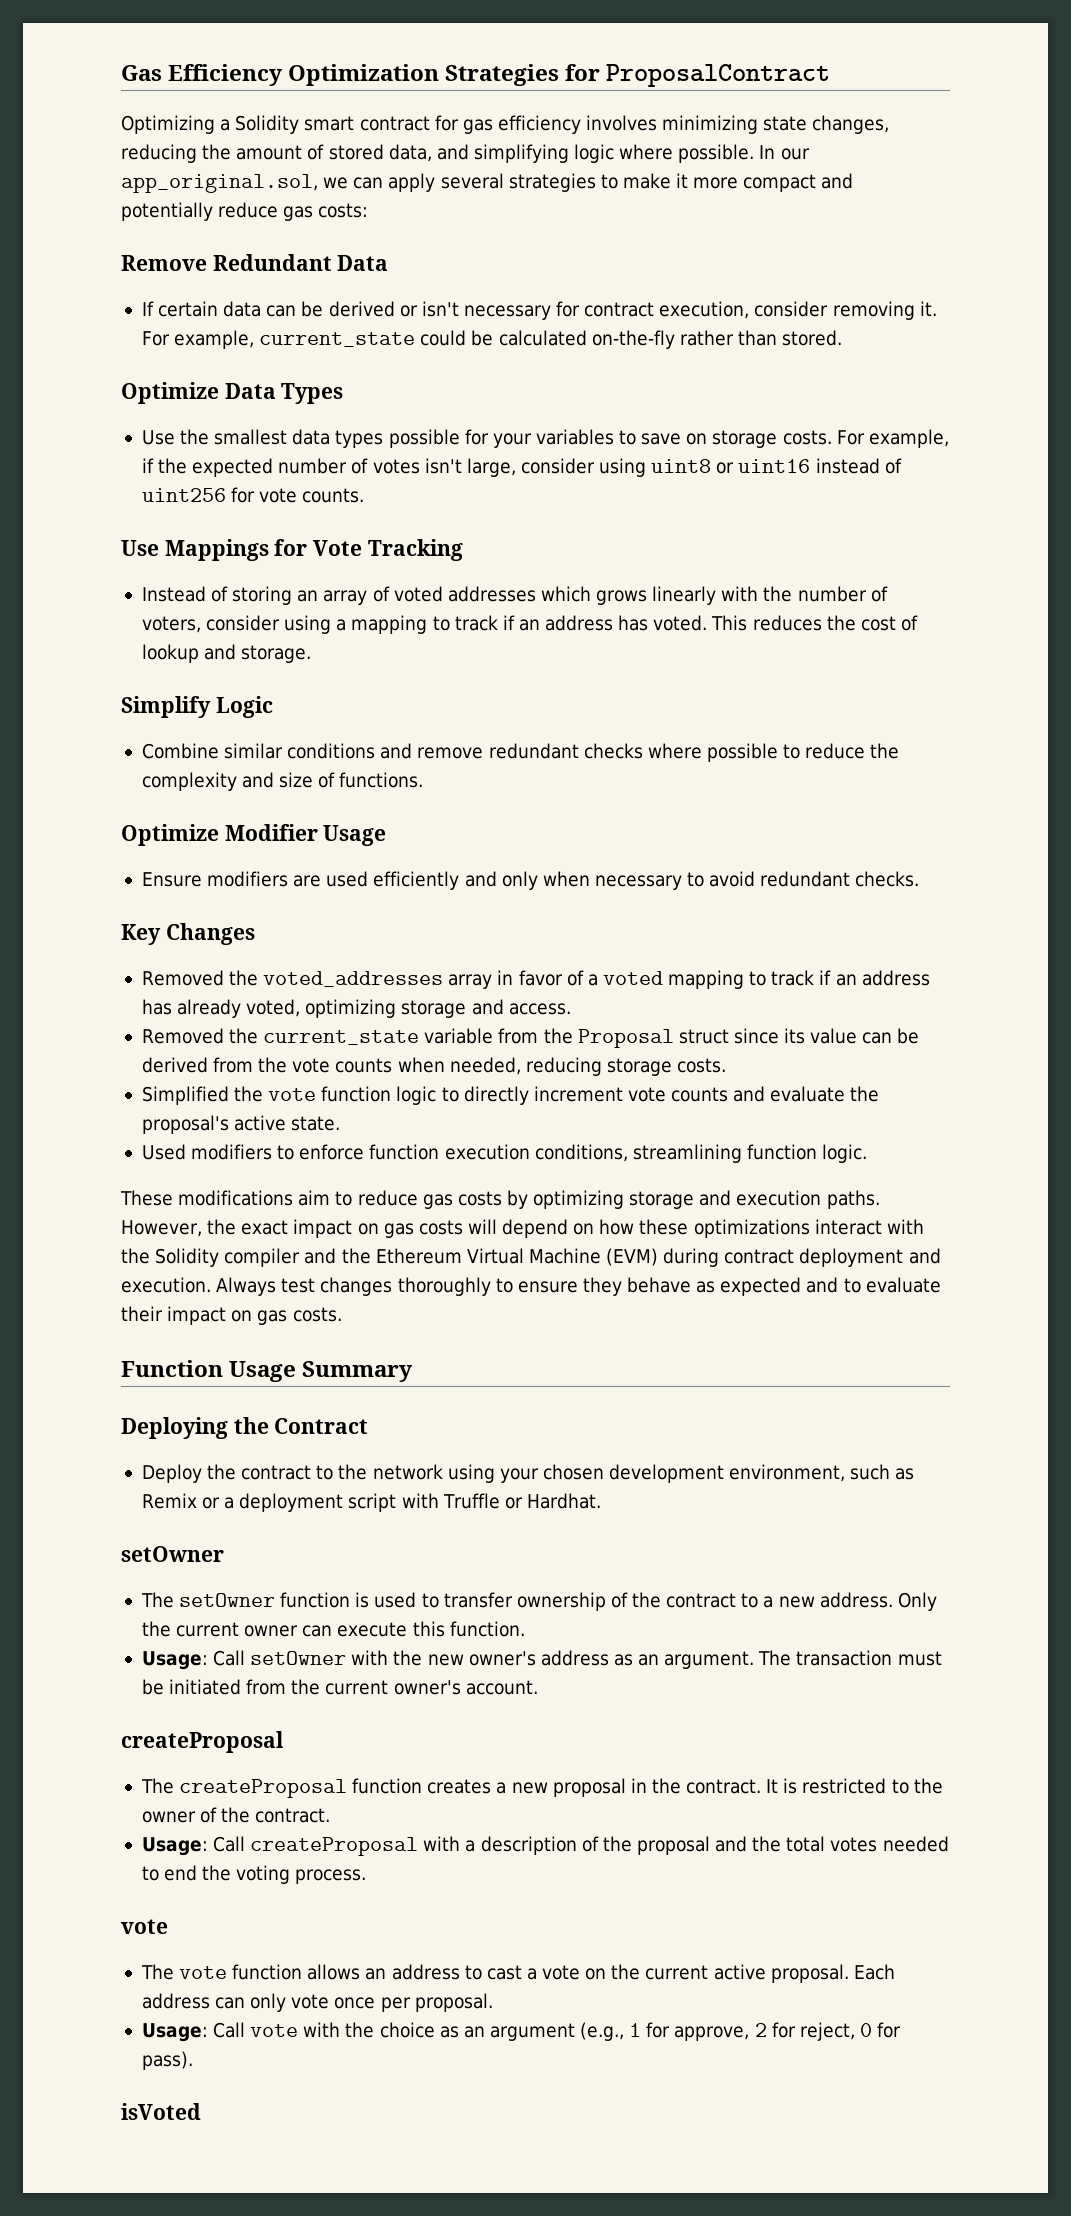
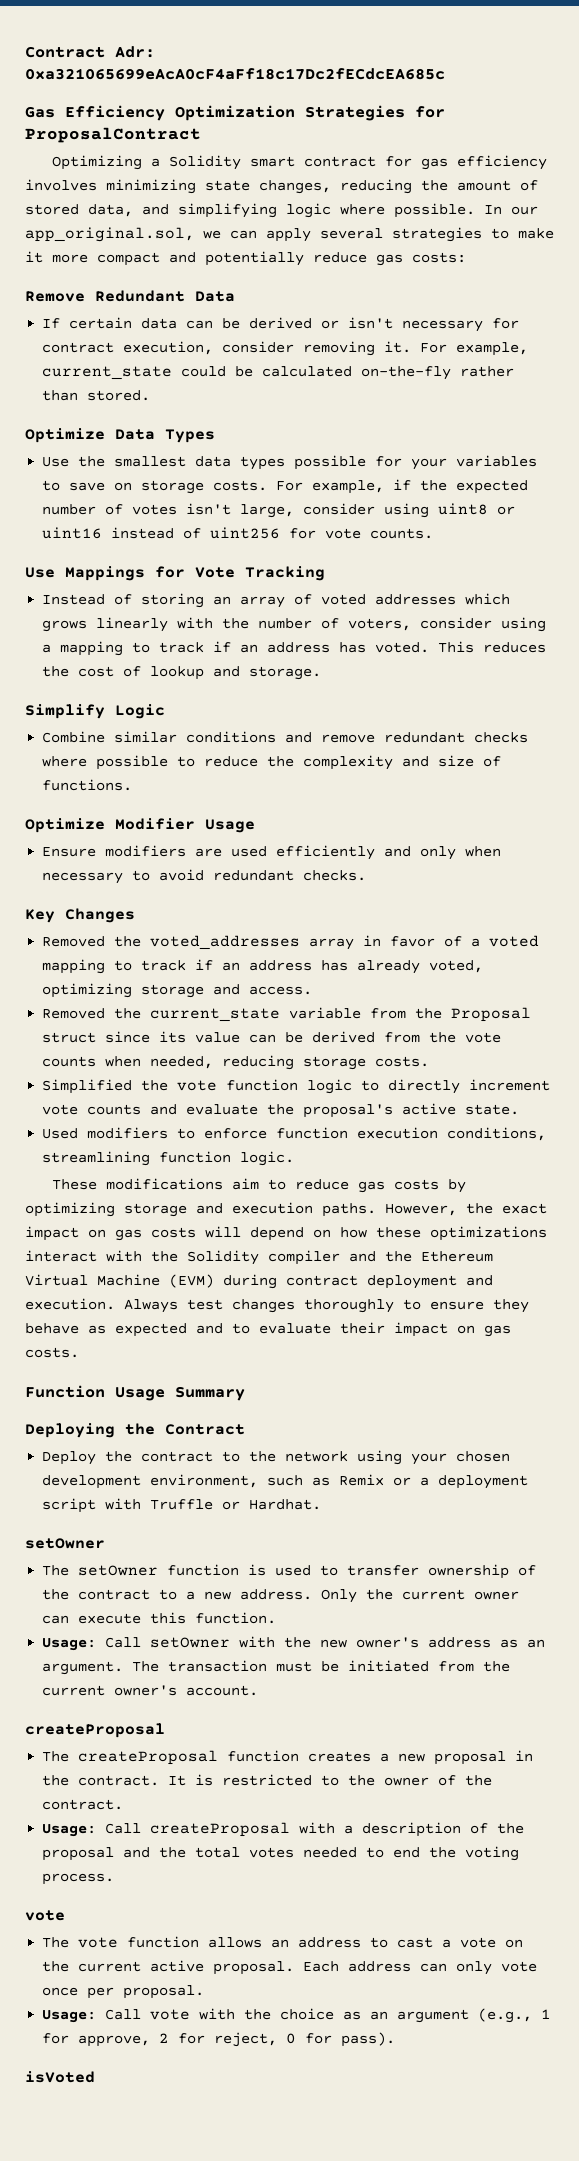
(121, 73) none -> [25,46,155,58] [25,68,445,80] Contract Adr: 0xa321065699eAcA0cF4aFf18c17Dc2fECdcEA685c //

